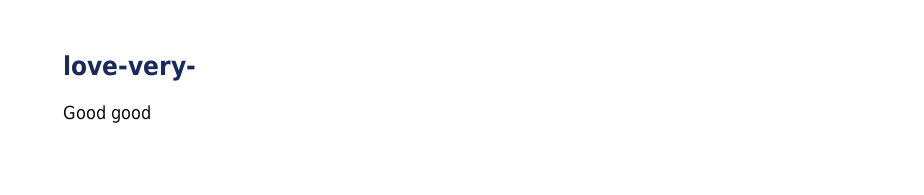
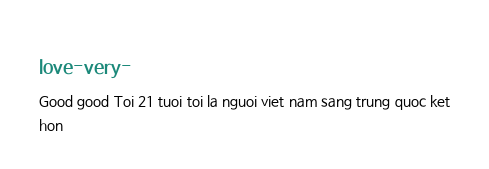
(151, 114) none -> [113,95,450,110] [39,119,63,131] Toi 21 tuoi toi la nguoi viet nam sang trung quoc ket hon

